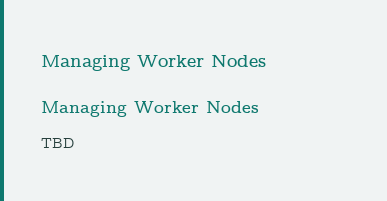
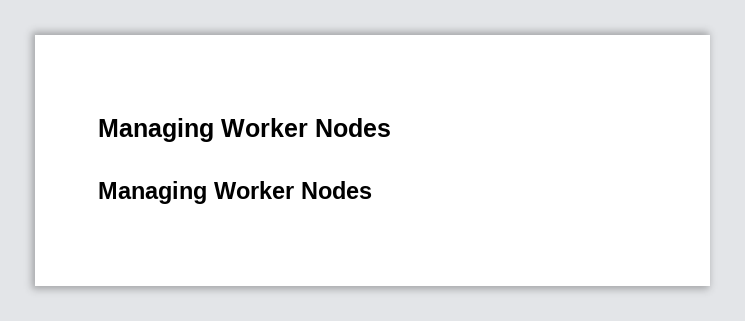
[41,138,74,148] // TBD -> (372, 190) none

